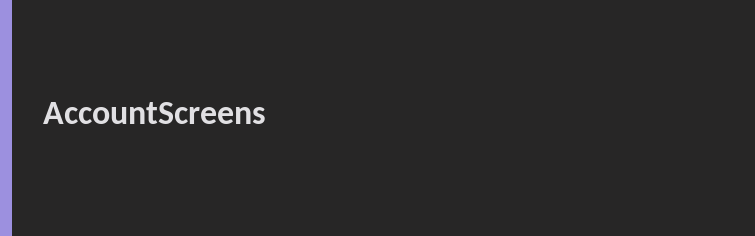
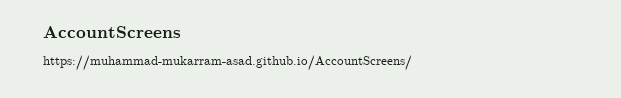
(266, 113) none -> [43,55,412,71] // https://muhammad-mukarram-asad.github.io/AccountScreens/

